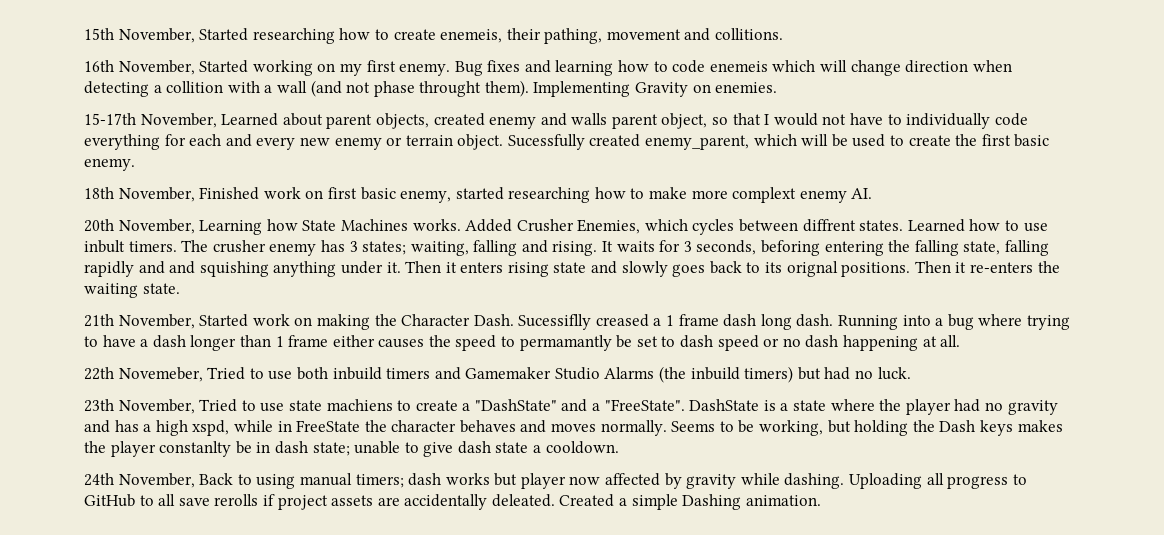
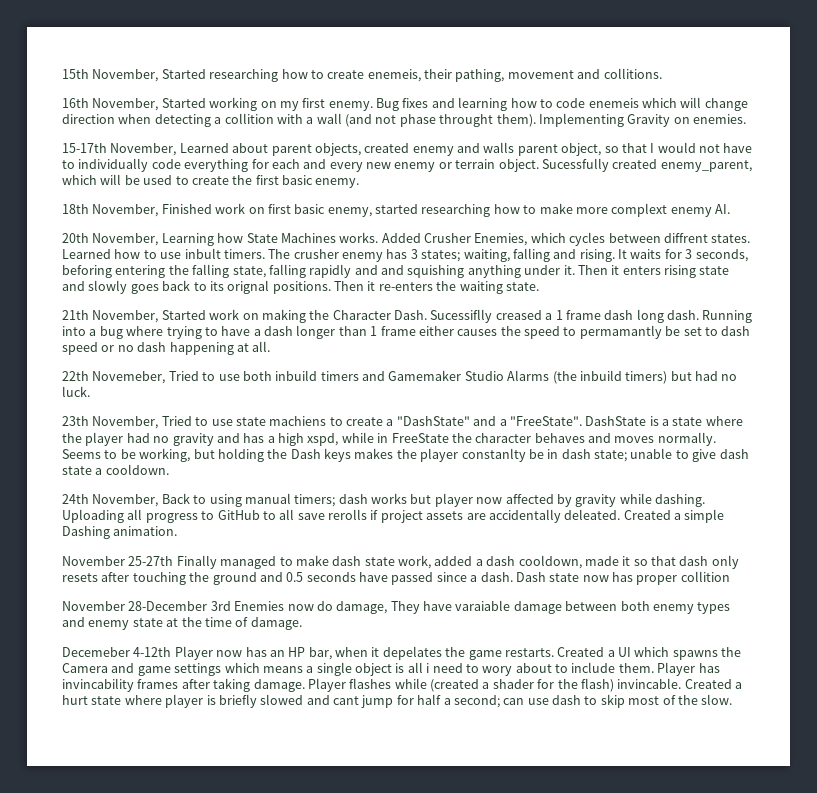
(821, 500) none -> [62,555,739,569] [62,571,730,585] [62,600,731,614] [62,617,302,630] [62,646,742,660] [62,662,720,676] [62,678,742,692] [62,694,733,708] // November 25-27th Finally managed to make dash state work, added a dash cooldown, made it so that dash only resets after touching the ground and 0.5 seconds have passed since a dash. Dash state now has proper collition // November 28-December 3rd Enemies now do damage, They have varaiable damage between both enemy types and enemy state at the time of damage. // Decemeber 4-12th Player now has an HP bar, when it depelates the game restarts. Created a UI which spawns the Camera and game settings which means a single object is all i need to wory about to include them. Player has invincability frames after taking damage. Player flashes while (created a shader for the flash) invincable. Created a hurt state where player is briefly slowed and cant jump for half a second; can use dash to skip most of the slow.

